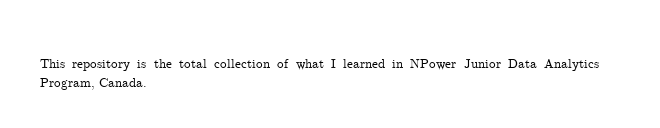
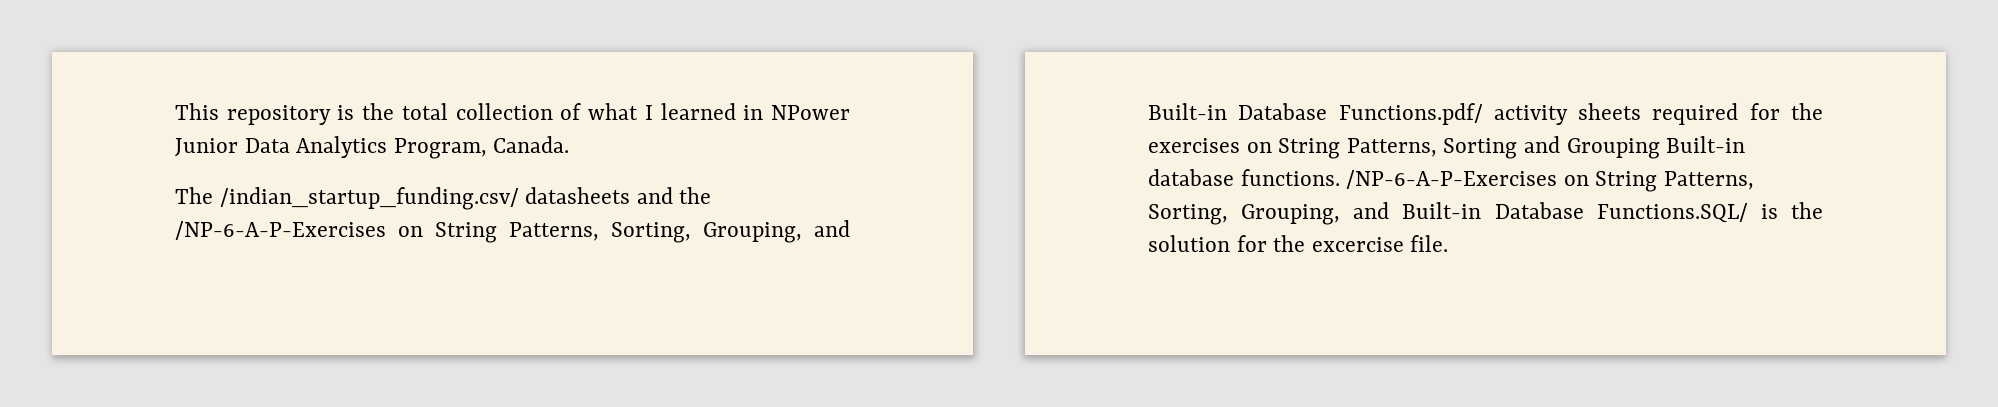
(147, 82) none -> [175,187,712,210] [175,220,850,243] [1148,103,1823,125] [1148,136,1746,159] [1148,169,1755,192] [1148,202,1823,225] [1148,235,1449,252] // The /indian_startup_funding.csv/ datasheets and the /NP-6-A-P-Exercises on String Patterns, Sorting, Grouping, and Built-in Database Functions.pdf/ activity sheets required for the exercises on String Patterns, Sorting and Grouping Built-in database functions. /NP-6-A-P-Exercises on String Patterns, Sorting, Grouping, and Built-in Database Functions.SQL/ is the solution for the excercise file.

